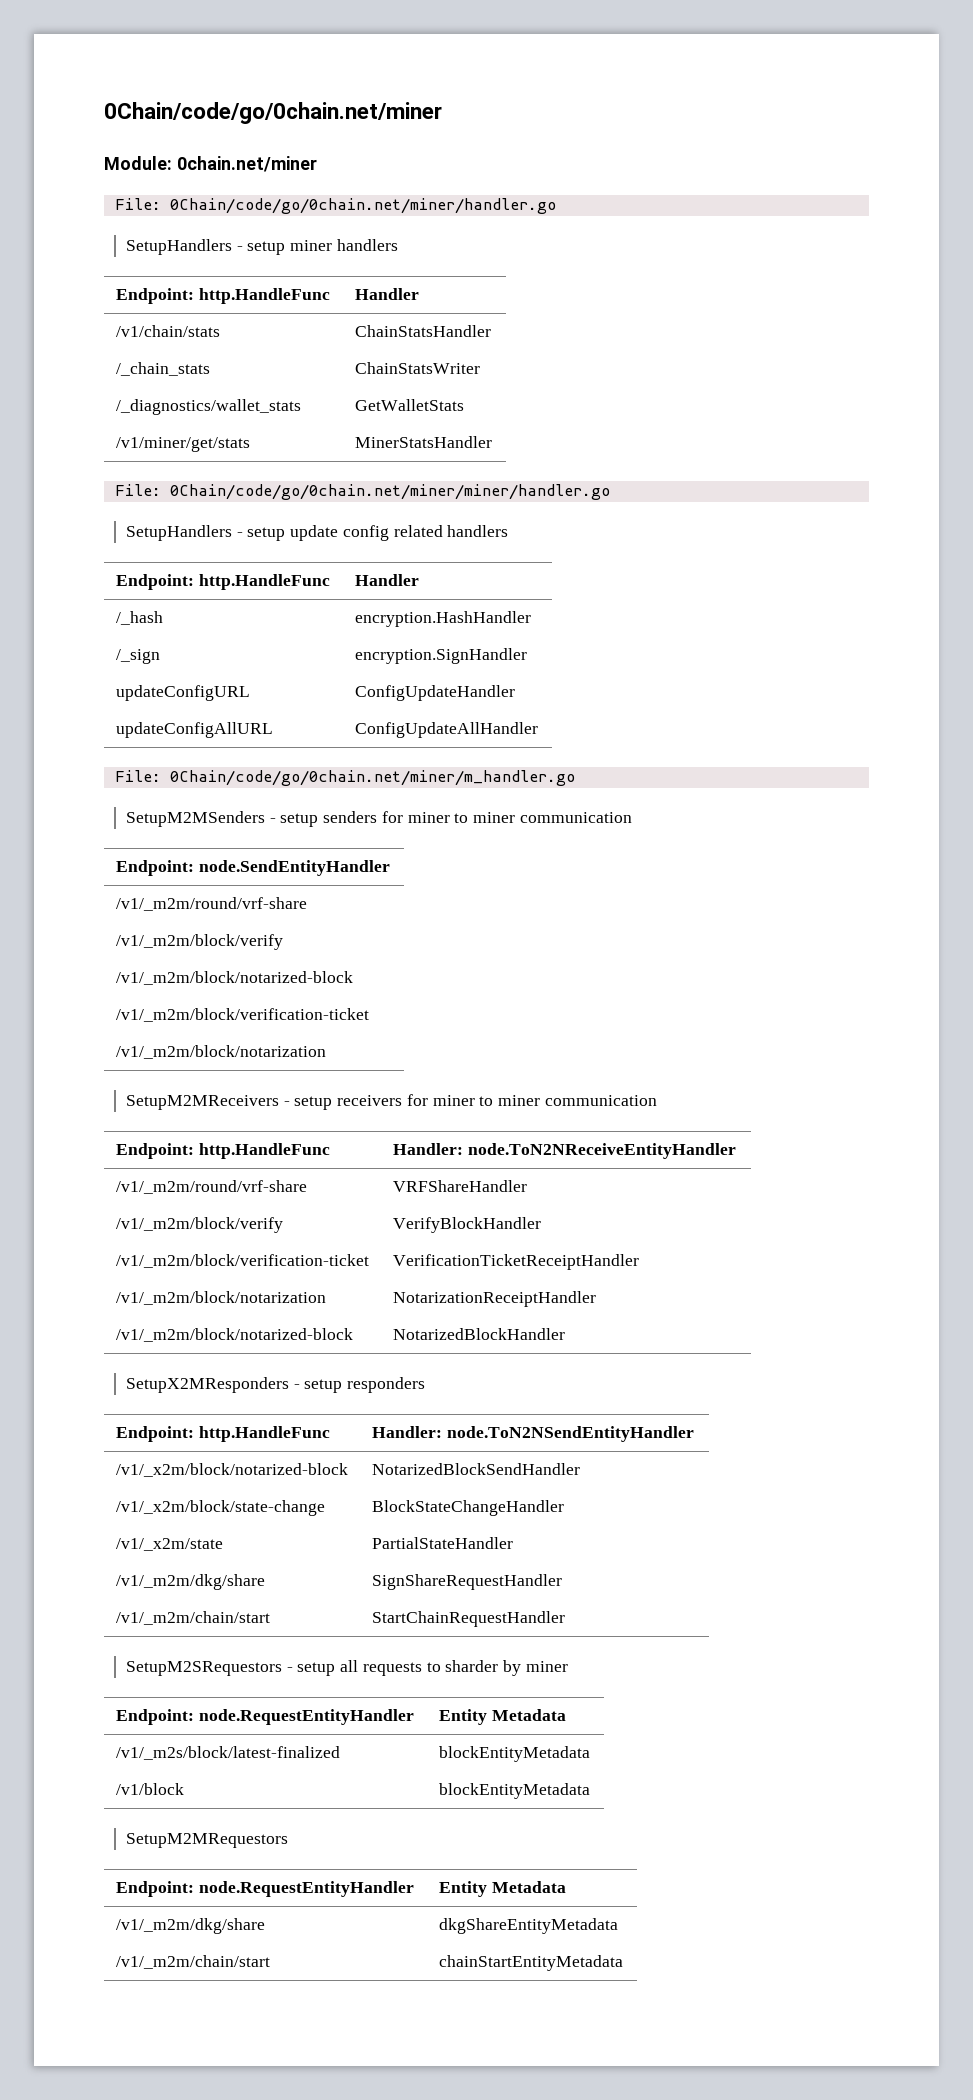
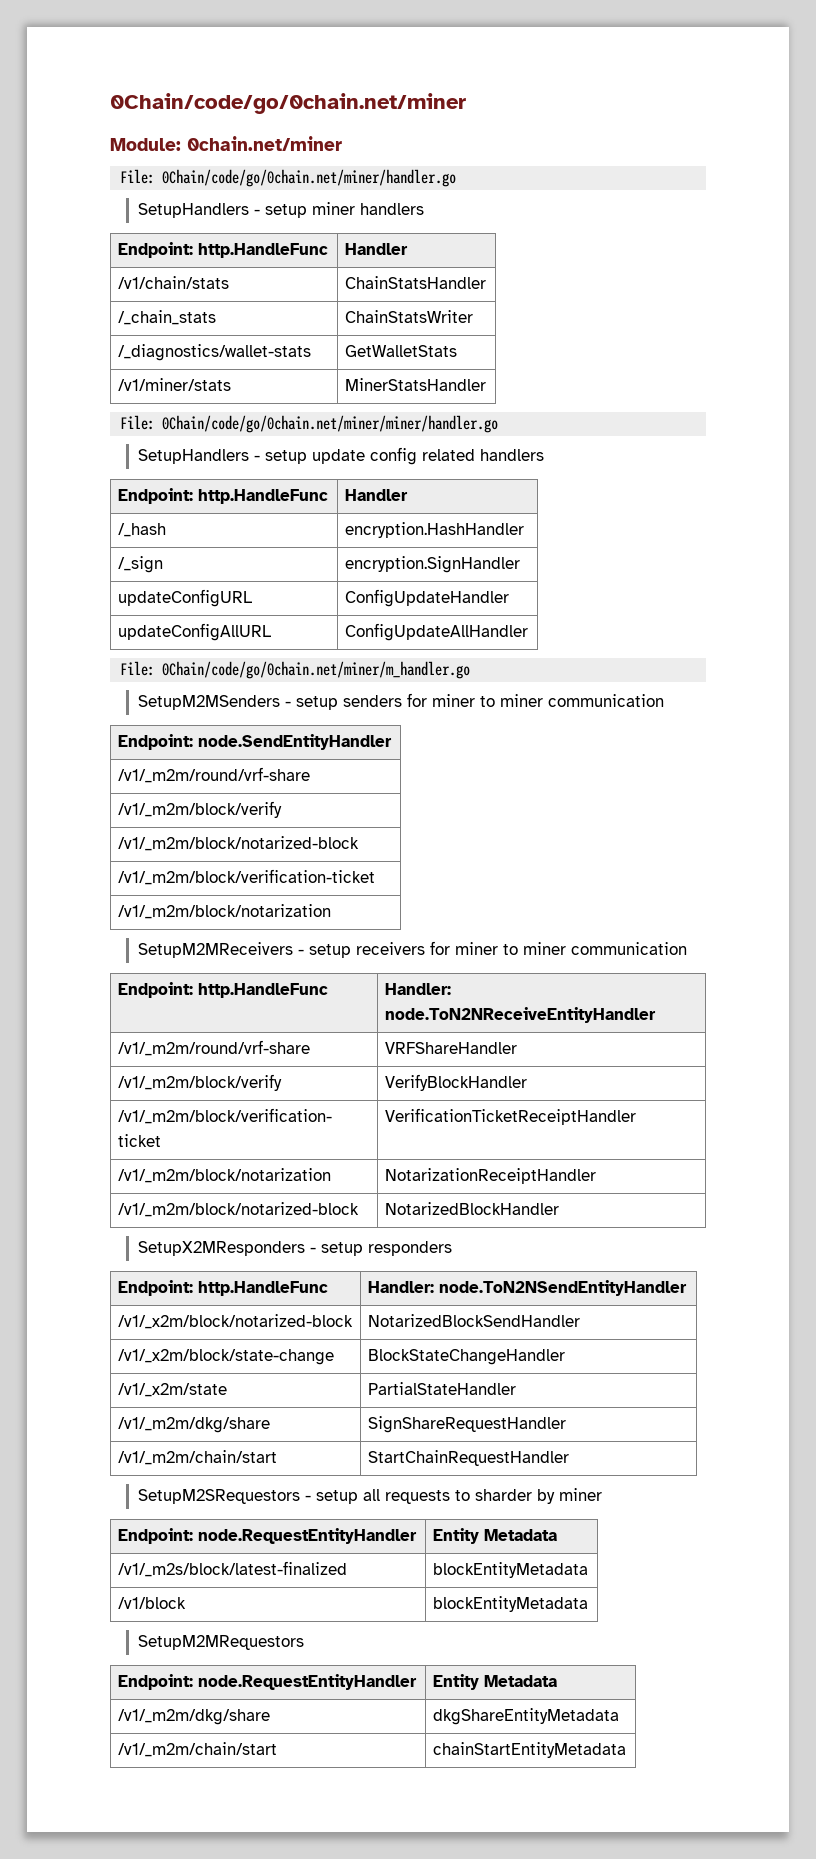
[115,399,301,415] /_diagnostics/wallet_stats -> [117,344,311,361] /_diagnostics/wallet-stats
[115,437,250,452] /v1/miner/get/stats -> [117,378,231,391] /v1/miner/stats

